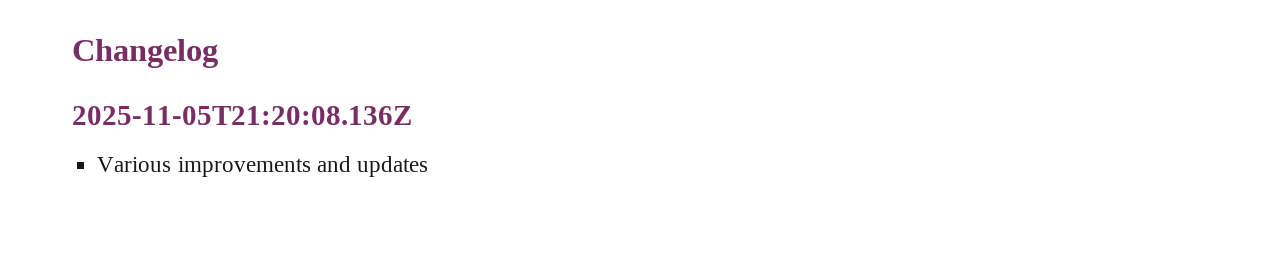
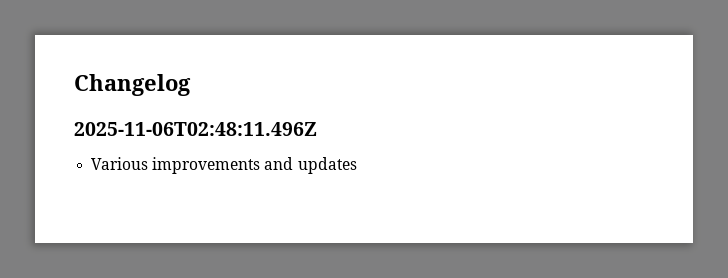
[72,106,412,125] 2025-11-05T21:20:08.136Z -> [74,122,317,136] 2025-11-06T02:48:11.496Z

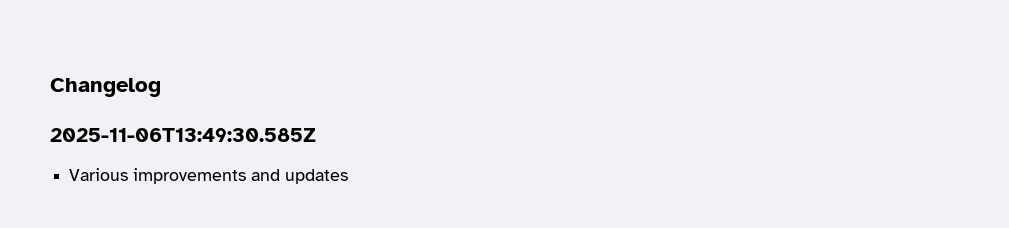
[74,122,317,136] 2025-11-06T02:48:11.496Z -> [50,128,316,142] 2025-11-06T13:49:30.585Z

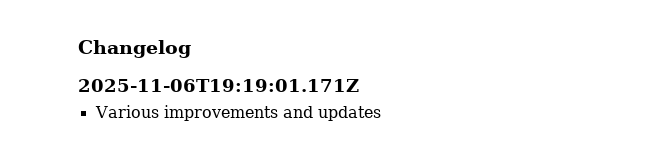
[50,128,316,142] 2025-11-06T13:49:30.585Z -> [78,79,359,92] 2025-11-06T19:19:01.171Z

